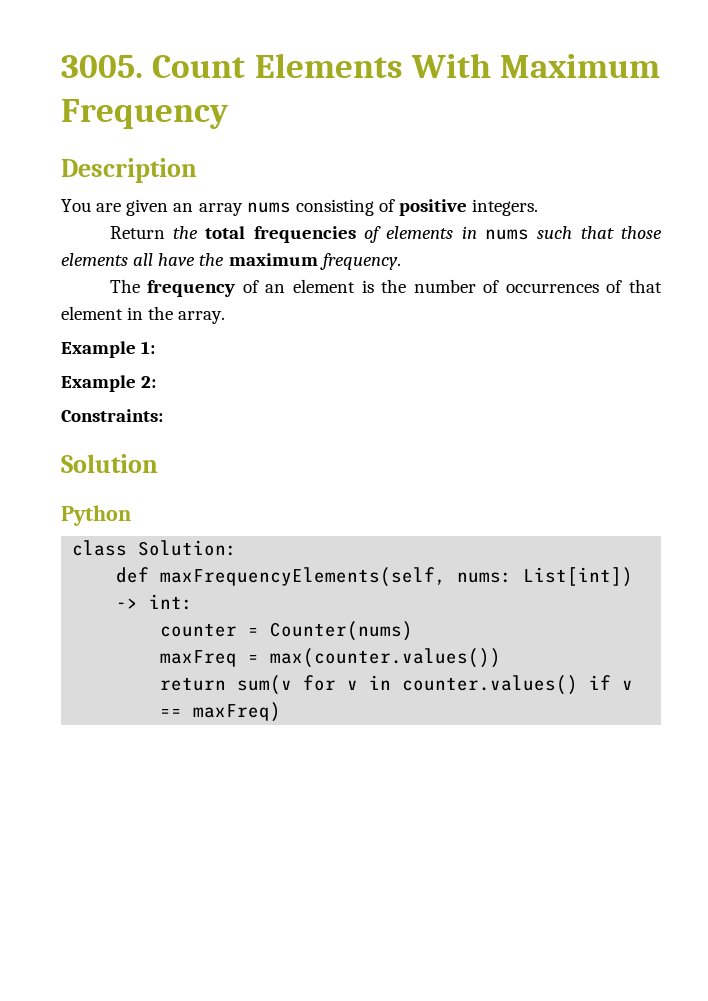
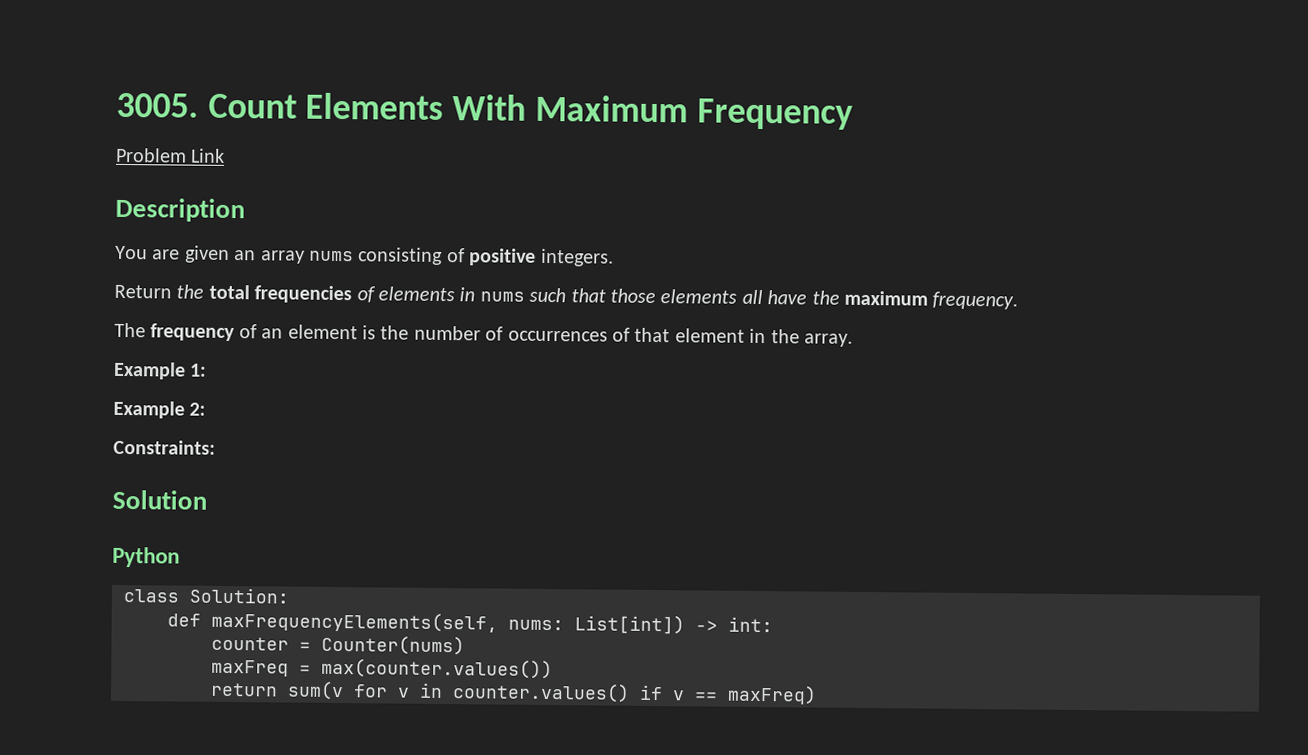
(229, 114) none -> [116,147,226,163] // Problem Link

